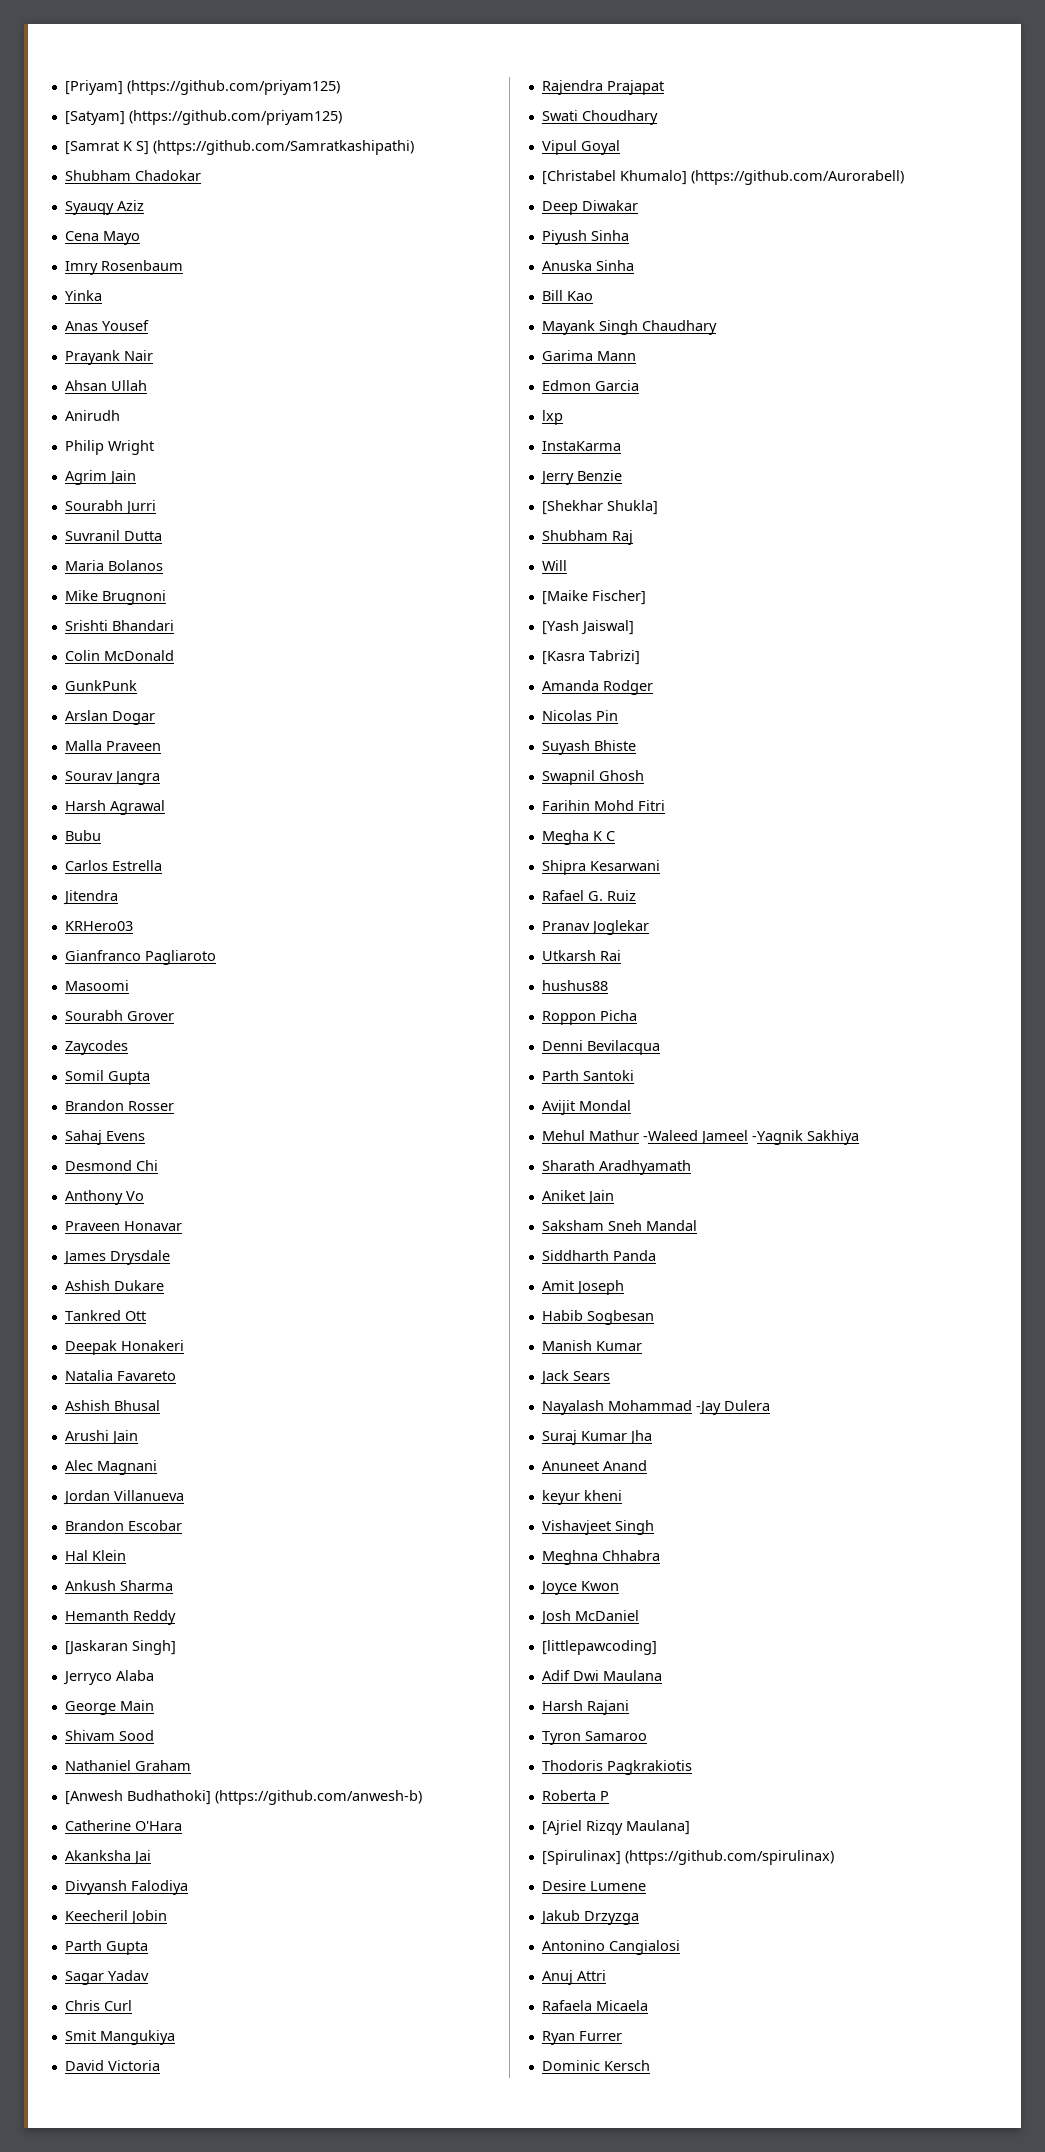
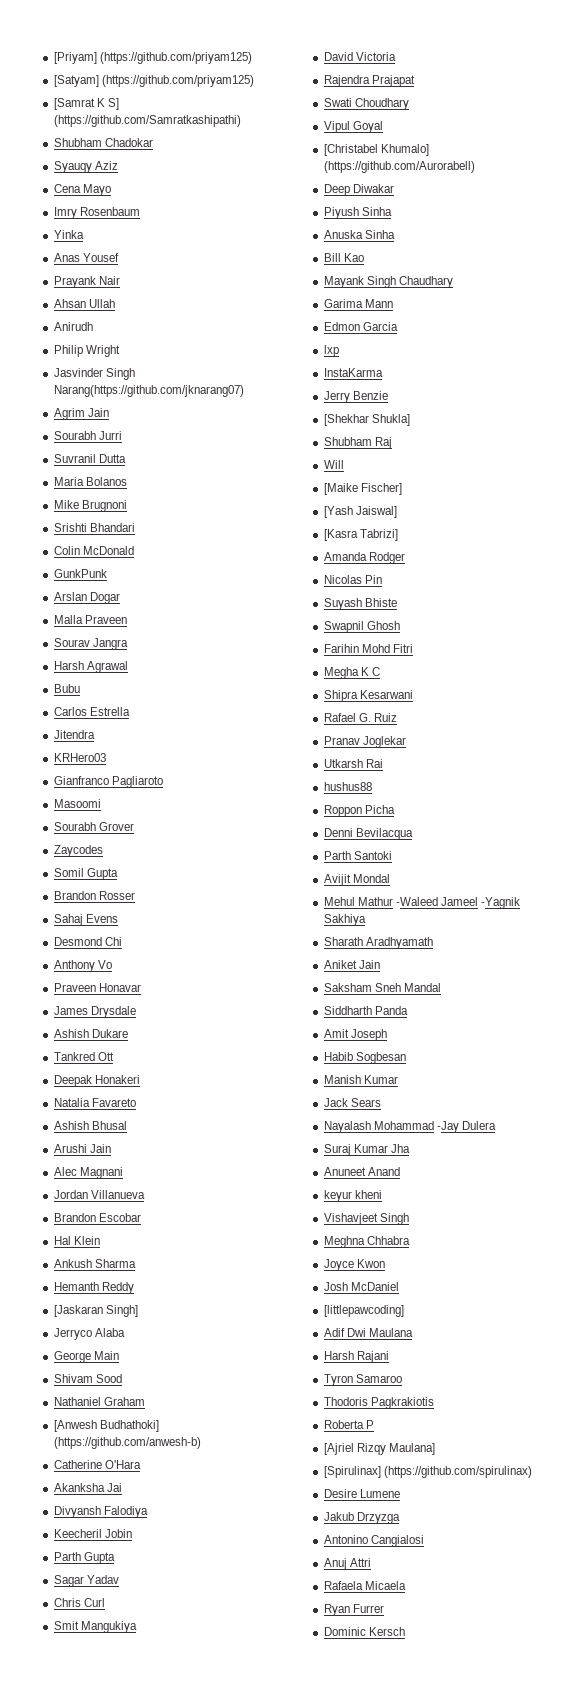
(154, 447) none -> [53,368,135,380] [53,385,244,397] // Jasvinder Singh Narang(https://github.com/jknarang07)

